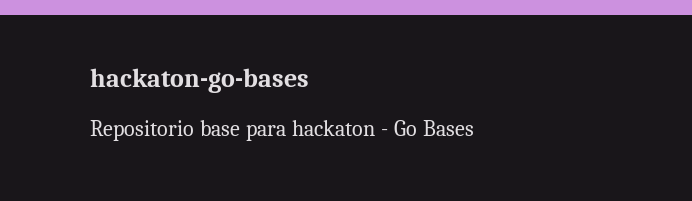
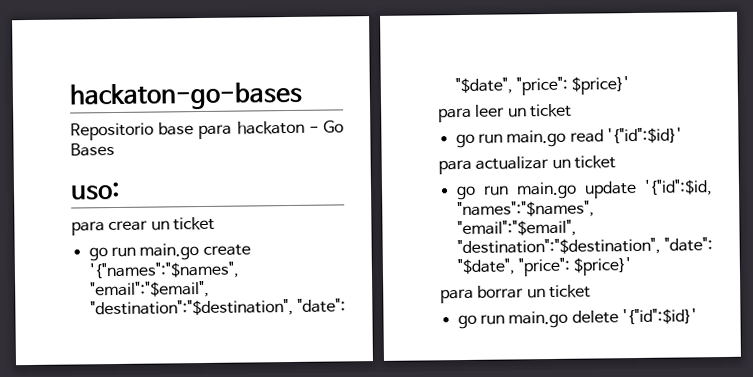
(474, 128) none -> [70,181,120,201] [71,216,215,236] [88,243,251,262] [88,261,240,280] [89,280,210,299] [89,298,346,318] [454,76,630,96] [438,103,572,123] [455,127,682,149] [438,155,616,175] [455,179,713,201] [456,200,595,219] [456,219,577,238] [456,237,713,257] [456,257,633,277] [440,284,591,304] [457,308,697,330] // uso: // para crear un ticket // go run main.go create '{"names":"$names", "email":"$email", "destination":"$destination", "date": "$date", "price": $price}' // para leer un ticket // go run main.go read '{"id":$id}' // para actualizar un ticket // go run main.go update '{"id":$id, "names":"$names", "email":"$email", "destination":"$destination", "date": "$date", "price": $price}' // para borrar un ticket // go run main.go delete '{"id":$id}'

